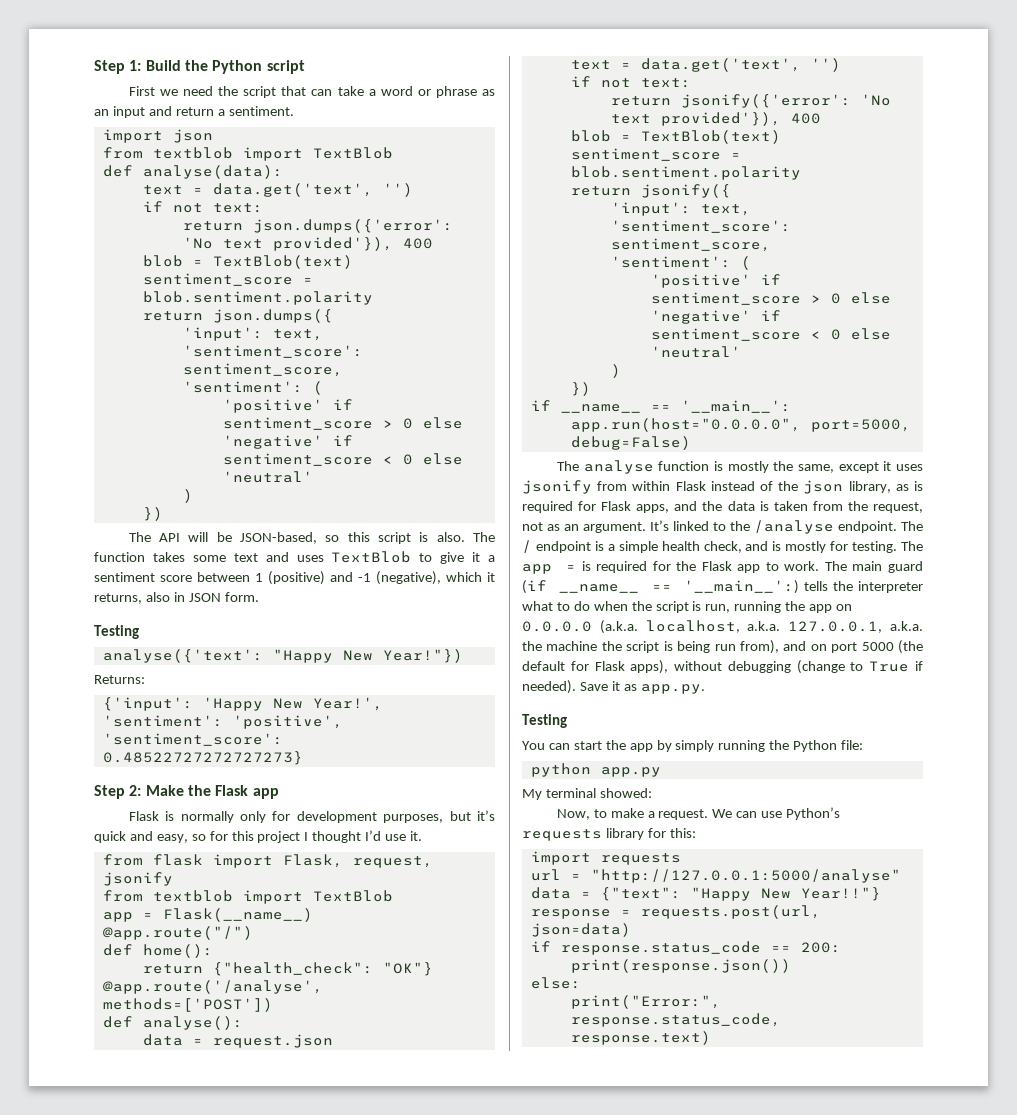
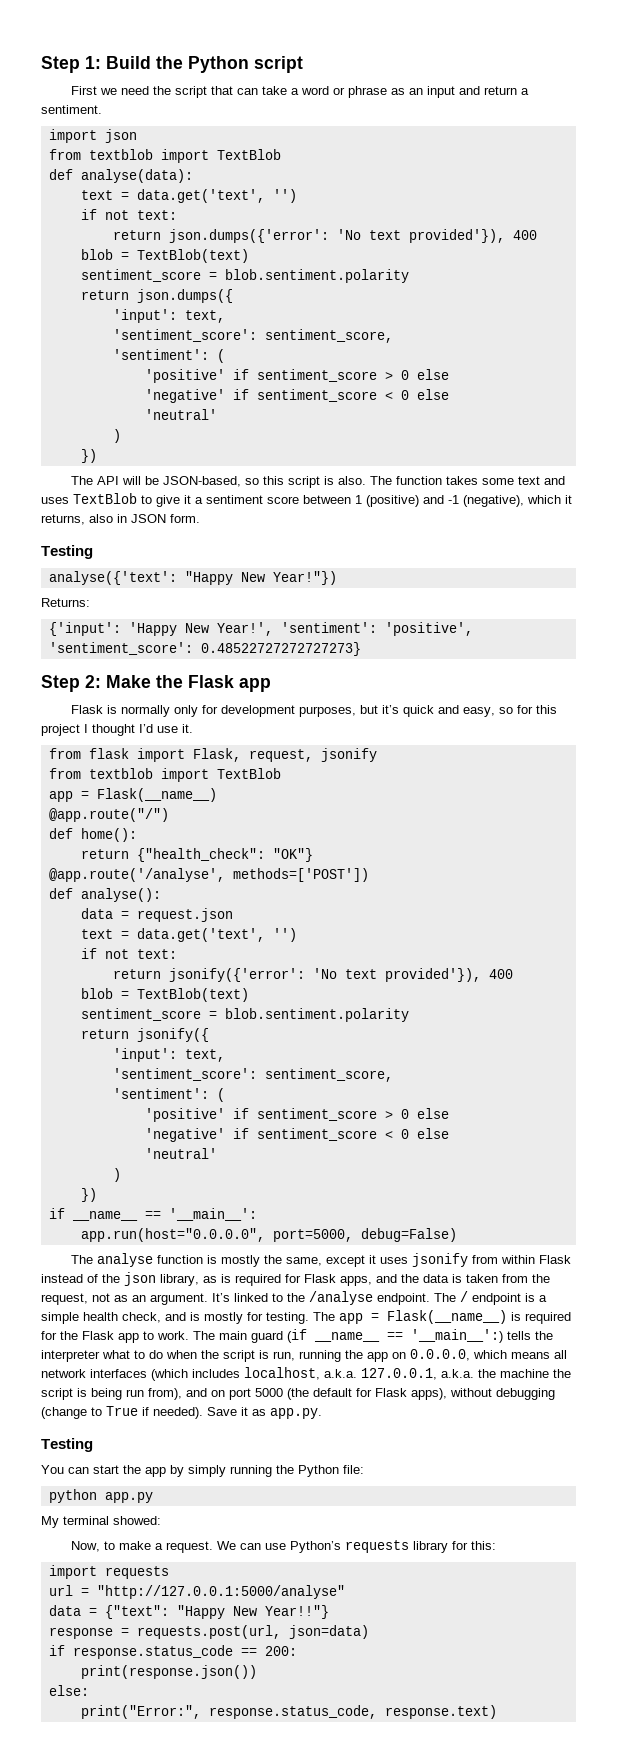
(577, 568) none -> [387,1310,507,1324] Flask(__name__)
[522,620,638,634] 0.0.0.0 (a.k.a. -> [410,1349,567,1361] [41,1369,240,1381] 0.0.0.0, which means all network interfaces (which includes

